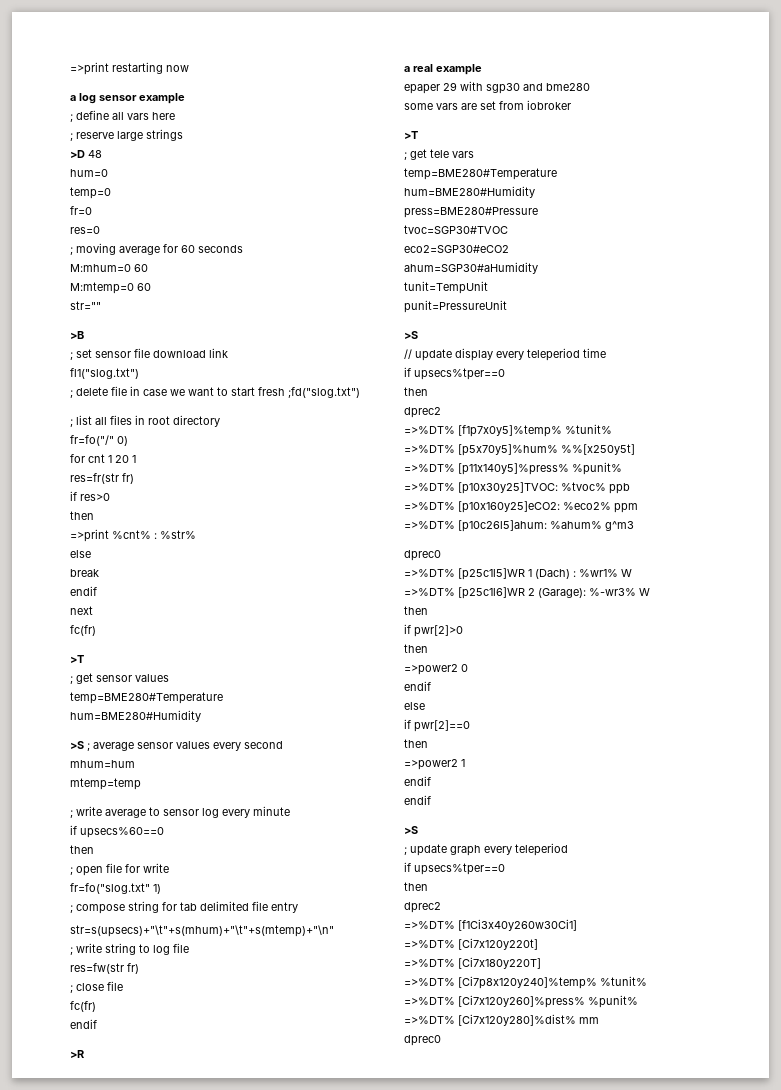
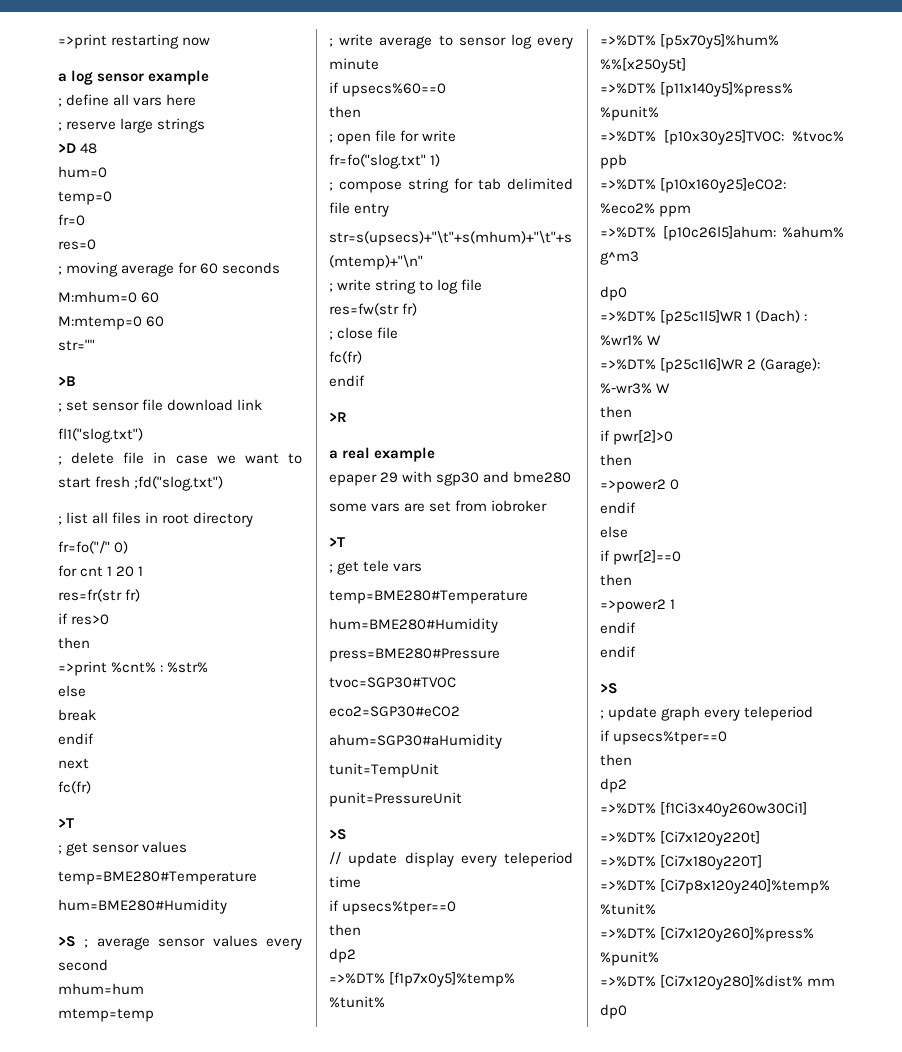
[404,407,441,418] dprec2 -> [329,948,356,963] dp2
[404,550,441,561] dprec0 -> [600,286,627,301] dp0
[404,902,441,913] dprec2 -> [600,778,627,793] dp2
[404,1035,441,1046] dprec0 -> [600,1004,627,1019] dp0

